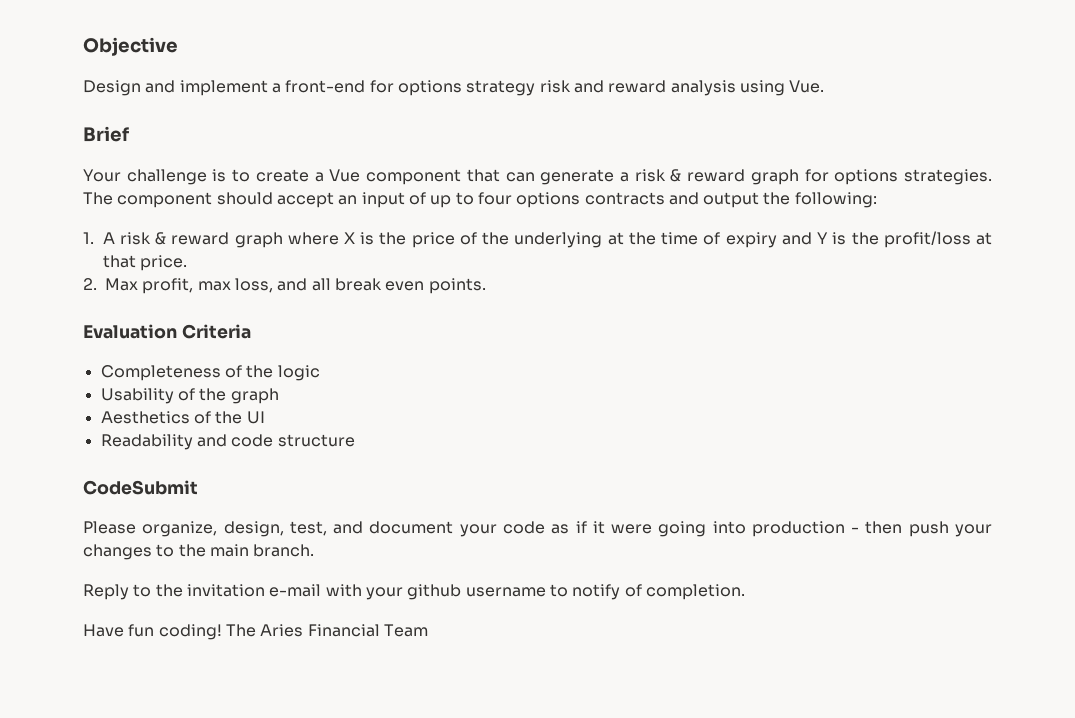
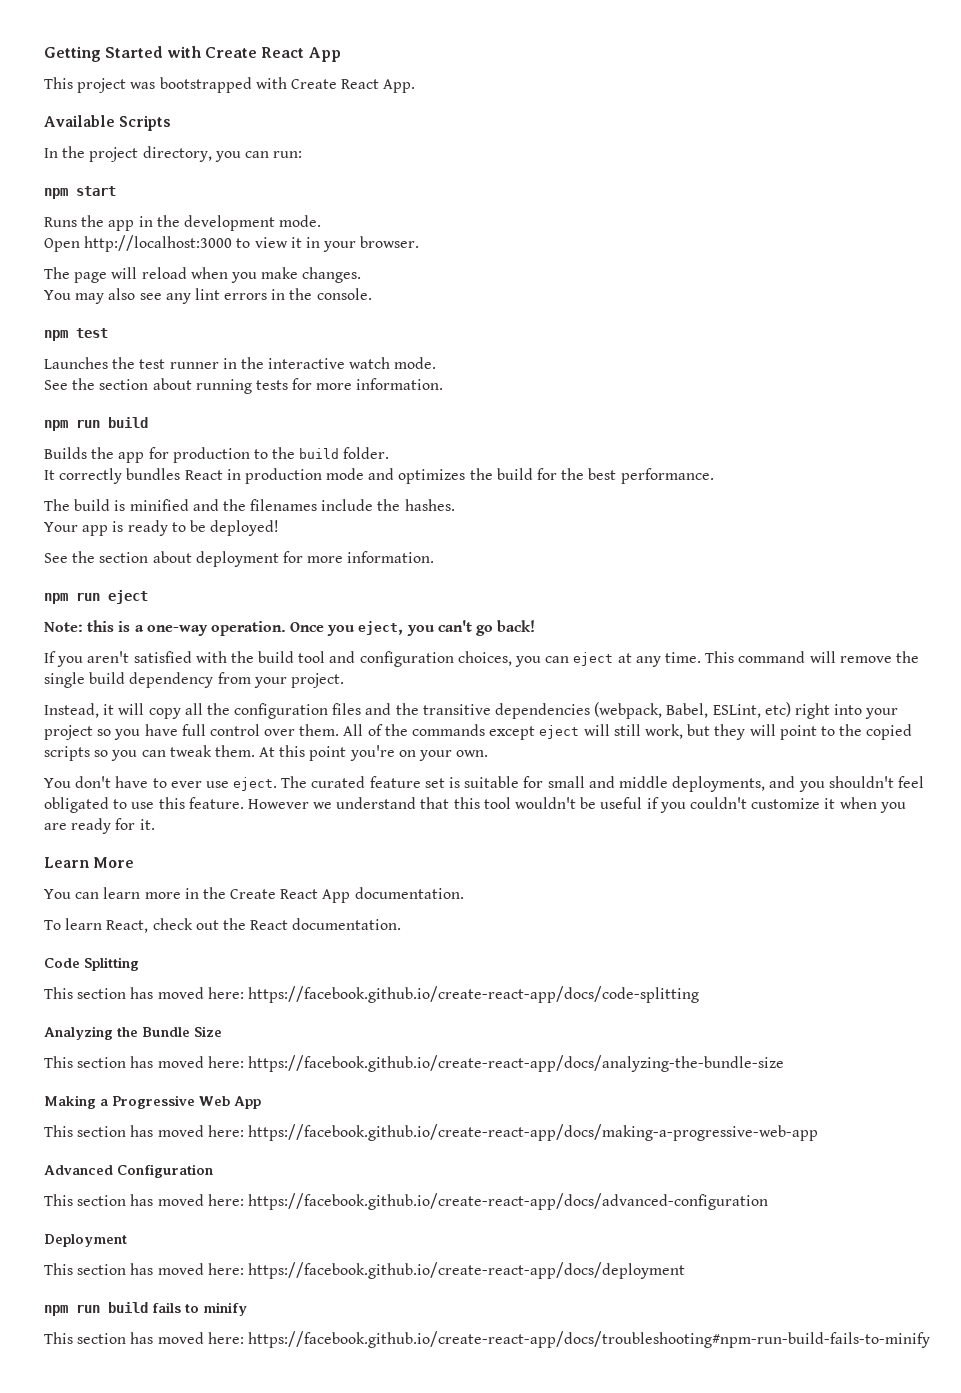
[83,37,178,56] [83,80,825,96] [83,126,129,142] [83,169,992,185] [83,192,877,208] [83,231,993,248] [102,255,187,271] [83,278,486,294] [83,324,251,339] [100,365,320,381] [100,388,279,404] [100,411,265,424] [100,434,355,450] [83,480,198,495] [83,521,993,537] [83,544,315,560] [83,584,745,600] [83,624,428,640] Objective // Design and implement a front-end for options strategy risk and reward analysis using Vue. // Brief // Your challenge is to create a Vue component that can generate a risk & reward graph for options strategies. The component should accept an input of up to four options contracts and output the following: // 1. A risk & reward graph where X is the price of the underlying at the time of expiry and Y is the profit/loss at that price. // 2. Max profit, max loss, and all break even points. // Evaluation Criteria // Completeness of the logic // Usability of the graph // Aesthetics of the UI // Readability and code structure // CodeSubmit // Please organize, design, test, and document your code as if it were going into production - then push your changes to the main branch. // Reply to the invitation e-mail with your github username to notify of completion. // Have fun coding! The Aries Financial Team -> [44,46,341,62] [44,77,416,93] [44,115,172,131] [44,146,303,162] [44,186,116,199] [44,215,322,231] [44,235,420,252] [44,267,362,283] [44,288,372,304] [44,328,108,341] [44,357,437,369] [44,378,444,394] [44,417,148,431] [44,447,390,463] [44,468,714,484] [44,499,455,511] [44,520,280,536] [44,551,435,567] [44,590,148,604] [44,620,536,636] [44,651,919,667] [44,672,344,688] [44,702,899,719] [44,724,913,740] [44,745,489,761] [44,776,924,792] [44,797,906,813] [44,818,155,834] [44,857,135,868] [44,887,464,903] [44,918,402,933] [44,957,139,971] [44,986,699,1003] [44,1026,222,1040] [44,1055,784,1072] [44,1095,261,1109] [44,1124,818,1141] [44,1164,213,1178] [44,1193,768,1210] [44,1234,127,1247] [44,1262,685,1279] [44,1302,247,1316] [44,1331,930,1348] Getting Started with Create React App // This project was bootstrapped with Create React App. // Available Scripts // In the project directory, you can run: // npm start // Runs the app in the development mode. // Open http://localhost:3000 to view it in your browser. // The page will reload when you make changes. // You may also see any lint errors in the console. // npm test // Launches the test runner in the interactive watch mode. // See the section about running tests for more information. // npm run build // Builds the app for production to the build folder. // It correctly bundles React in production mode and optimizes the build for the best performance. // The build is minified and the filenames include the hashes. // Your app is ready to be deployed! // See the section about deployment for more information. // npm run eject // Note: this is a one-way operation. Once you eject, you can't go back! // If you aren't satisfied with the build tool and configuration choices, you can eject at any time. This command will remove the single build dependency from your project. // Instead, it will copy all the configuration files and the transitive dependencies (webpack, Babel, ESLint, etc) right into your project so you have full control over them. All of the commands except eject will still work, but they will point to the copied scripts so you can tweak them. At this point you're on your own. // You don't have to ever use eject. The curated feature set is suitable for small and middle deployments, and you shouldn't feel obligated to use this feature. However we understand that this tool wouldn't be useful if you couldn't customize it when you are ready for it. // Learn More // You can learn more in the Create React App documentation. // To learn React, check out the React documentation. // Code Splitting // This section has moved here: https://facebook.github.io/create-react-app/docs/code-splitting // Analyzing the Bundle Size // This section has moved here: https://facebook.github.io/create-react-app/docs/analyzing-the-bundle-size // Making a Progressive Web App // This section has moved here: https://facebook.github.io/create-react-app/docs/making-a-progressive-web-app // Advanced Configuration // This section has moved here: https://facebook.github.io/create-react-app/docs/advanced-configuration // Deployment // This section has moved here: https://facebook.github.io/create-react-app/docs/deployment // npm run build fails to minify // This section has moved here: https://facebook.github.io/create-react-app/docs/troubleshooting#npm-run-build-fails-to-minify

